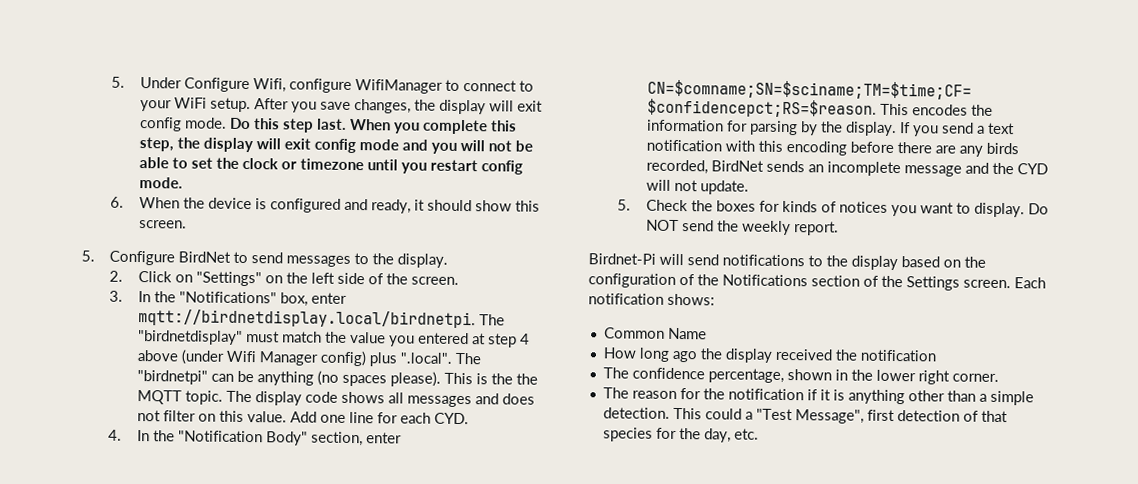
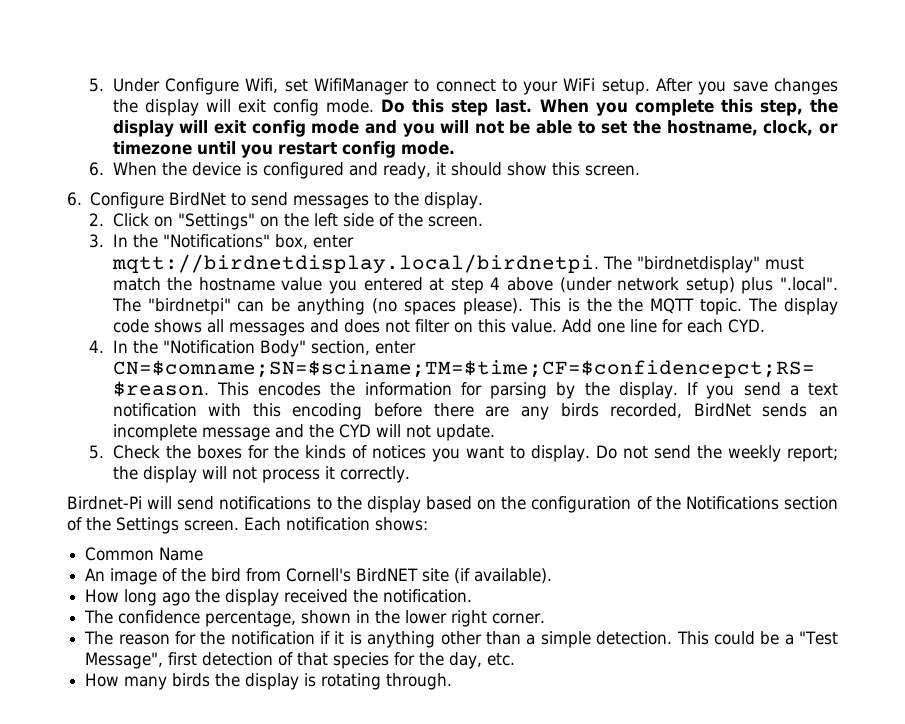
[288,78,352,93] configure -> [284,79,308,92] set
[353,98,411,114] changes, -> [773,78,838,95] changes
[241,157,279,170] clock -> [666,120,814,136] hostname, clock,
[81,250,95,262] 5. -> [67,192,82,206] 6.
(347, 337) none -> [198,277,275,291] hostname
[225,350,366,367] Wifi Manager config) -> [617,277,735,294] network setup)
(780, 206) none -> [273,445,299,459] the
[645,219,679,232] NOT -> [622,446,648,459] not
[793,221,839,236] report. -> [787,446,839,462] [112,466,410,483] report; the display will not process it correctly.
(707, 333) none -> [85,568,553,585] // An image of the bird from Cornell's BirdNET site (if available).
[859,349,937,362] notification -> [383,589,473,603] notification.
(742, 414) none -> [760,631,780,645] be
(759, 434) none -> [85,673,453,690] // How many birds the display is rotating through.

